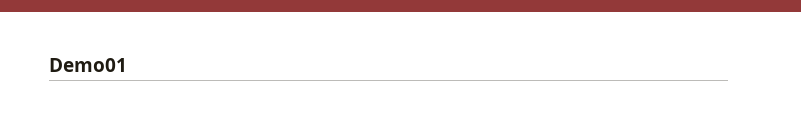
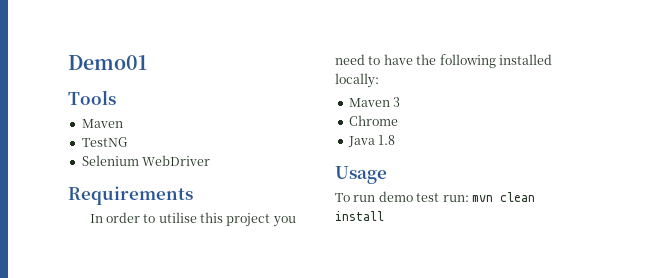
(127, 65) none -> [68,90,116,105] [81,119,123,128] [81,137,128,147] [81,155,211,166] [68,186,193,205] [89,212,296,227] [335,54,552,68] [335,73,379,88] [348,97,401,107] [348,115,398,126] [347,135,396,147] [335,166,387,184] [335,191,535,202] [335,211,384,221] // Tools // Maven // TestNG // Selenium WebDriver // Requirements // In order to utilise this project you need to have the following installed locally: // Maven 3 // Chrome // Java 1.8 // Usage // To run demo test run: mvn clean install

